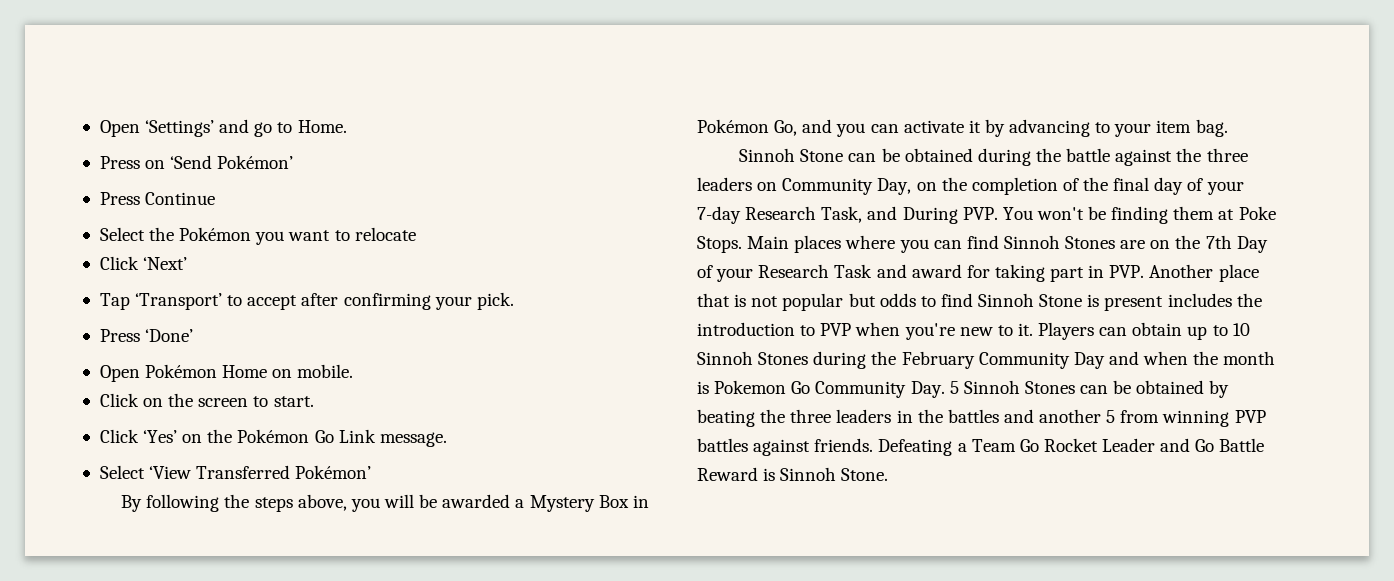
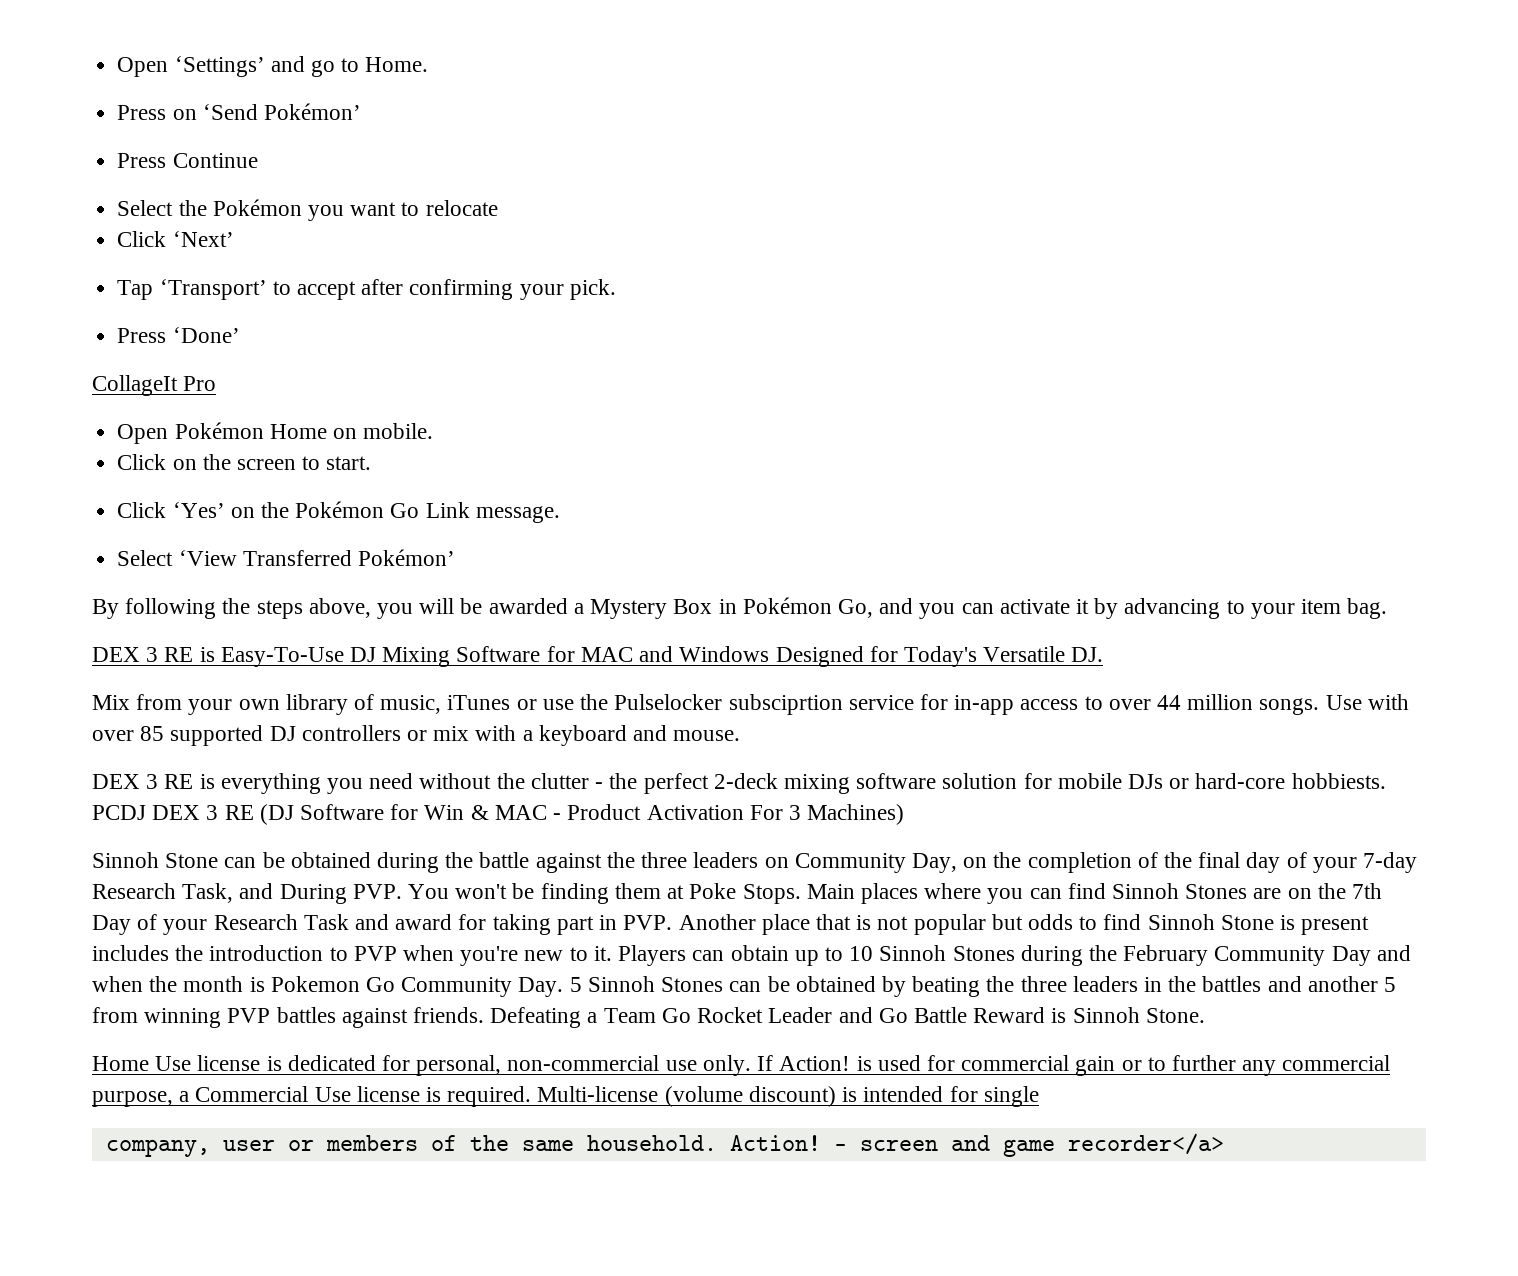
(194, 335) none -> [92,375,217,396] // CollageIt Pro
(1228, 128) none -> [92,646,1104,667] [92,694,1409,715] [92,725,741,746] [92,773,1386,794] [92,804,905,825] // DEX 3 RE is Easy-To-Use DJ Mixing Software for MAC and Windows Designed for Today's Versatile DJ. // Mix from your own library of music, iTunes or use the Pulselocker subsciprtion service for in-app access to over 44 million songs. Use with over 85 supported DJ controllers or mix with a keyboard and mouse. // DEX 3 RE is everything you need without the clutter - the perfect 2-deck mixing software solution for mobile DJs or hard-core hobbiests. PCDJ DEX 3 RE (DJ Software for Win & MAC - Product Activation For 3 Machines)
(889, 474) none -> [92,1055,1391,1076] [92,1086,1039,1107] [105,1133,1224,1157] // Home Use license is dedicated for personal, non-commercial use only. If Action! is used for commercial gain or to further any commercial purpose, a Commercial Use license is required. Multi-license (volume discount) is intended for single // company, user or members of the same household. Action! - screen and game recorder</a>

